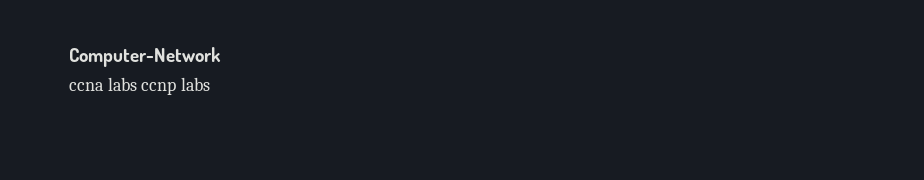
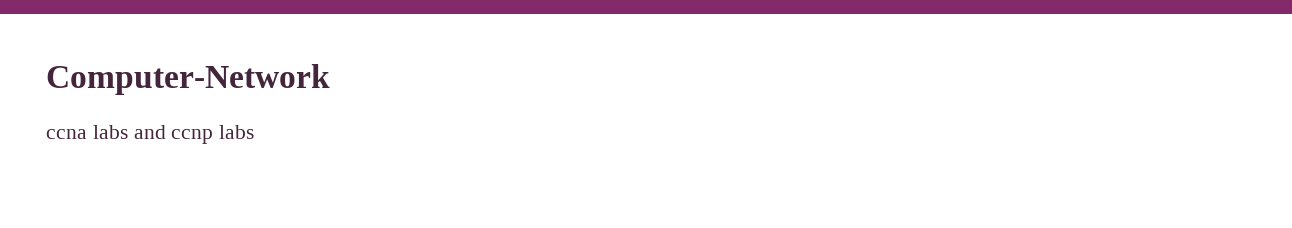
(137, 84) none -> [133,125,166,139] and

